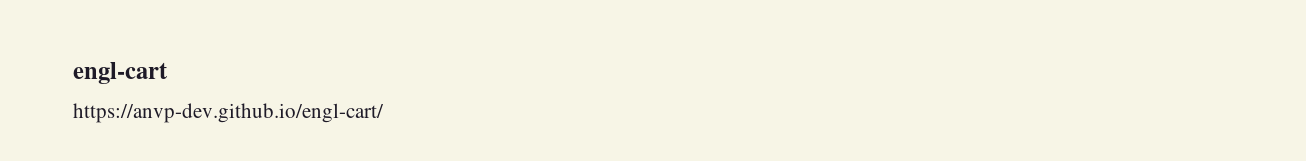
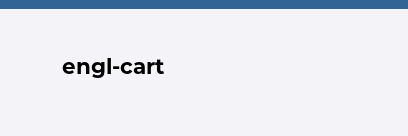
[73,103,384,123] // https://anvp-dev.github.io/engl-cart/ -> (164, 68) none

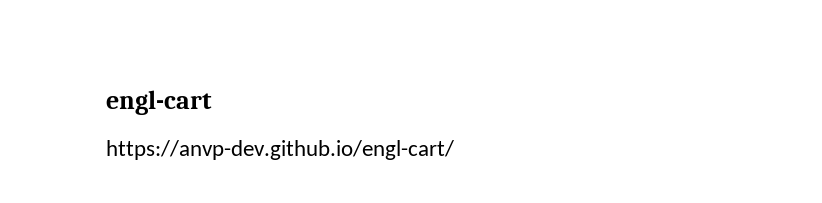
(164, 68) none -> [106,140,454,160] // https://anvp-dev.github.io/engl-cart/

